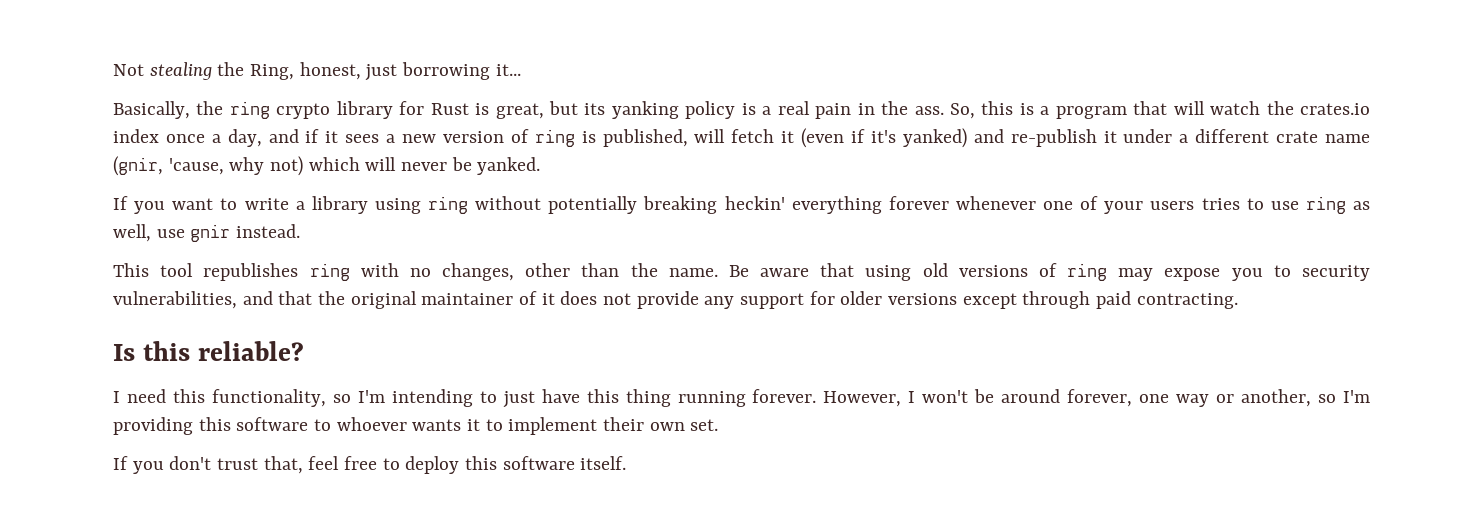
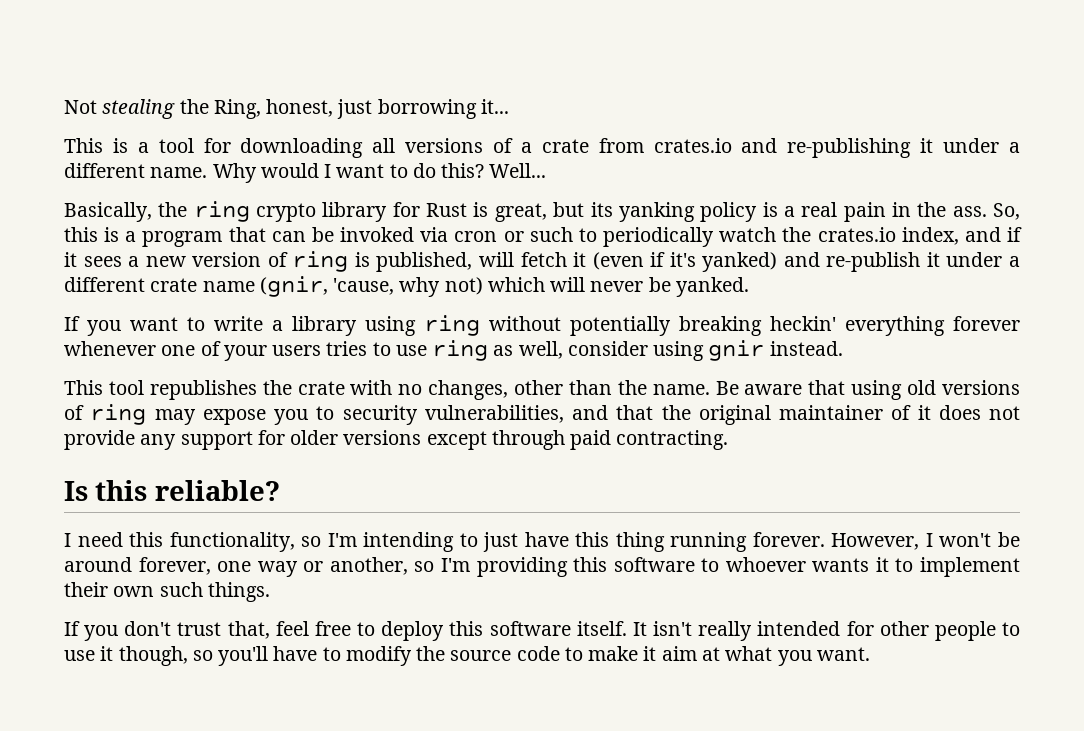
(521, 70) none -> [64,138,1020,158] [64,163,547,183] // This is a tool for downloading all versions of a crate from crates.io and re-publishing it under a different name. Why would I want to do this? Well...
[1173,101,1370,115] [113,129,262,147] will watch the crates.io index once a day, -> [271,227,959,247] can be invoked via cron or such to periodically watch the crates.io index,
[156,229,185,238] use -> [567,341,705,361] consider using
[309,263,350,281] ring -> [262,380,345,395] the crate
[690,419,719,431] set. -> [159,582,270,602] such things.
(627, 463) none -> [632,621,1020,641] [64,646,870,666] It isn't really intended for other people to use it though, so you'll have to modify the source code to make it aim at what you want.

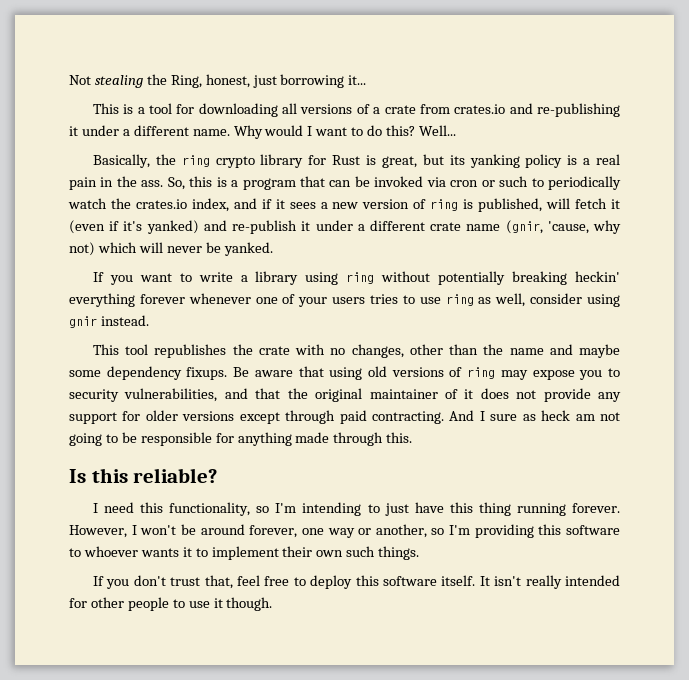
[652,384,710,395] name. -> [509,344,620,358] [69,366,228,380] name and maybe some dependency fixups.
(729, 440) none -> [449,410,621,421] [69,432,413,446] And I sure as heck am not going to be responsible for anything made through this.
[118,646,870,666] though, so you'll have to modify the source code to make it aim at what you want. -> [226,597,273,611] though.

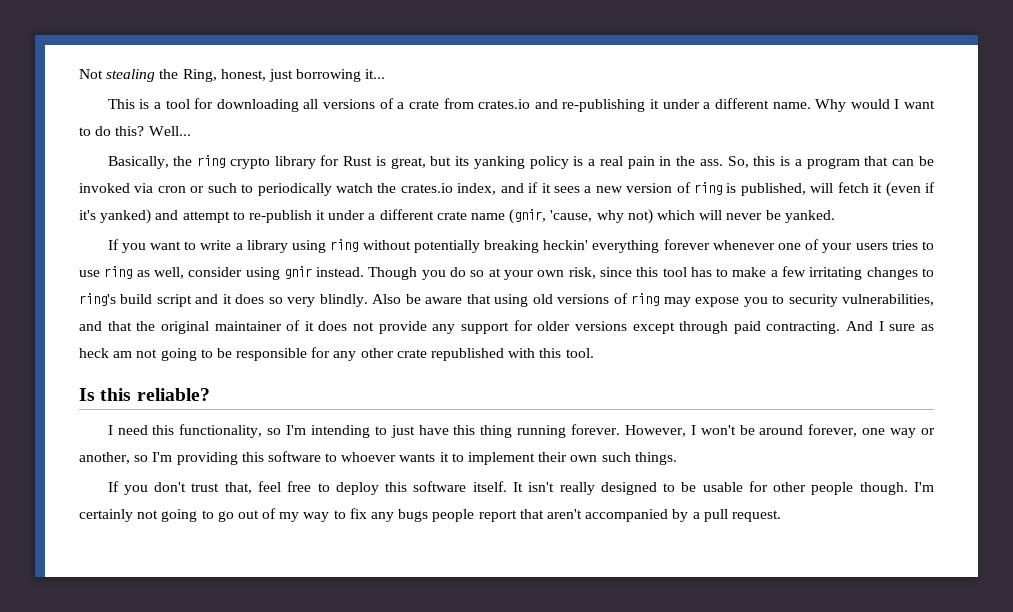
(227, 225) none -> [182,211,245,223] attempt to
[92,344,620,358] [69,366,250,380] // This tool republishes the crate with no changes, other than the name and maybe some dependency fixups. Be -> [368,266,934,280] [79,293,421,307] Though you do so at your own risk, since this tool has to make a few irritating changes to ring's build script and it does so very blindly. Also be
[237,432,413,446] anything made through this. -> [333,348,594,361] any other crate republished with this tool.
[564,575,620,586] [69,597,273,611] intended for other people to use it though. -> [600,481,935,495] [79,508,781,522] designed to be usable for other people though. I'm certainly not going to go out of my way to fix any bugs people report that aren't accompanied by a pull request.

